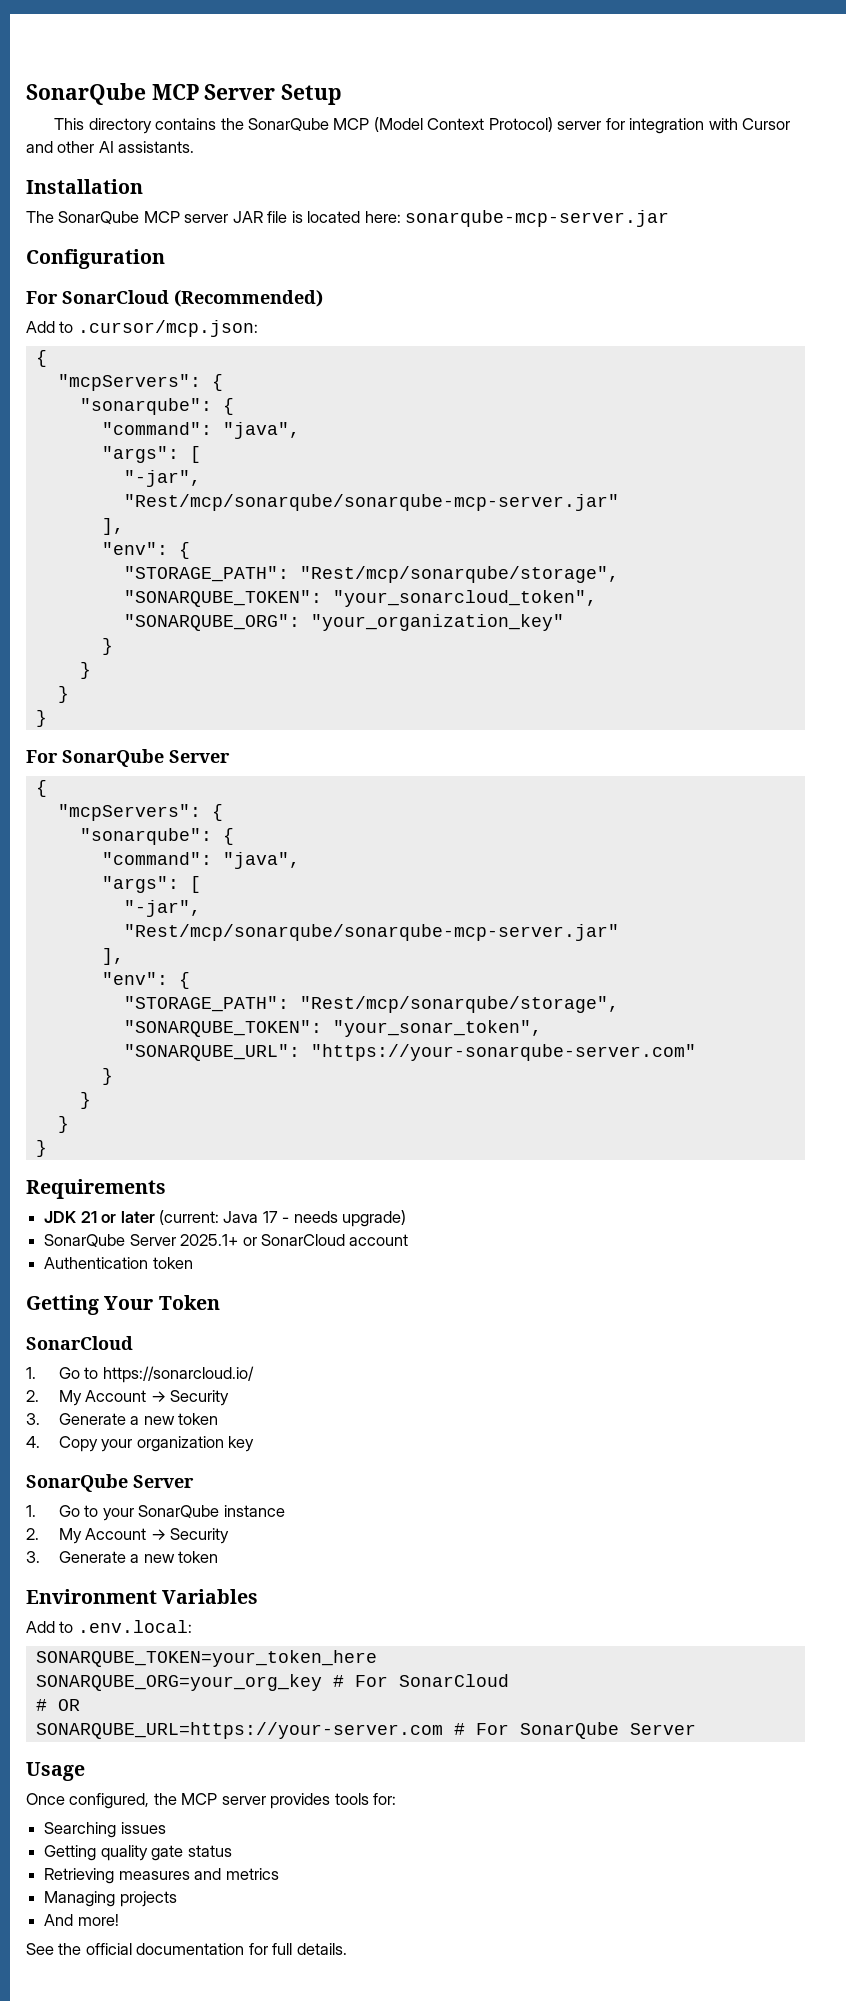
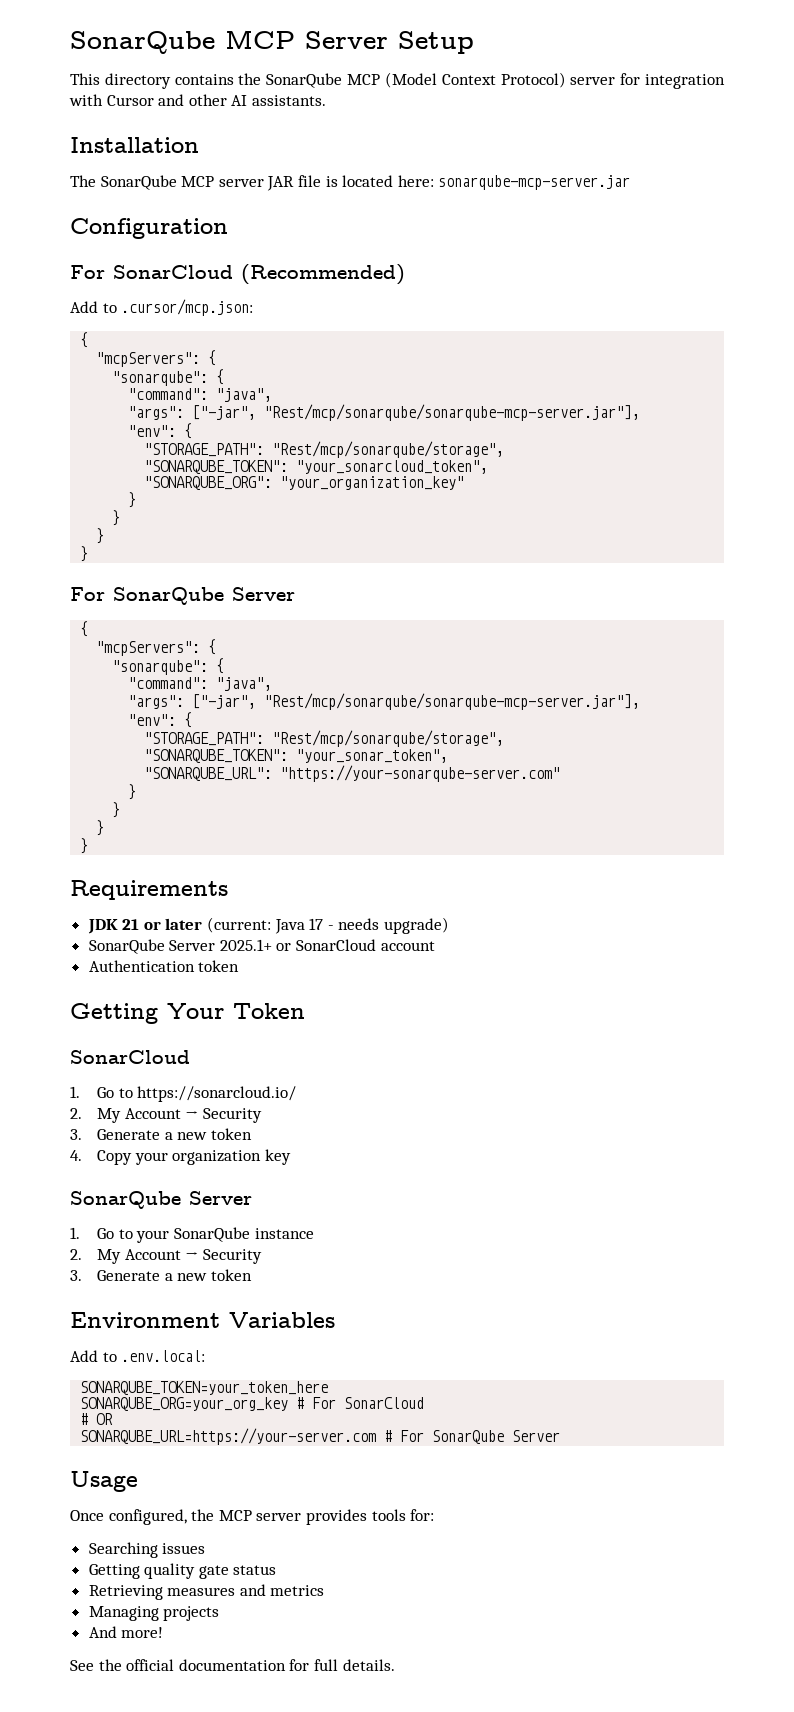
[189,446,201,463] [123,470,201,487] [123,494,619,511] [101,518,124,535] [ // "-jar", // "Rest/mcp/sonarqube/sonarqube-mcp-server.jar" // ], -> [192,404,641,421] ["-jar", "Rest/mcp/sonarqube/sonarqube-mcp-server.jar"],
[189,876,201,893] [123,900,201,917] [123,924,619,941] [101,948,124,965] [ // "-jar", // "Rest/mcp/sonarqube/sonarqube-mcp-server.jar" // ], -> [192,693,641,710] ["-jar", "Rest/mcp/sonarqube/sonarqube-mcp-server.jar"],

